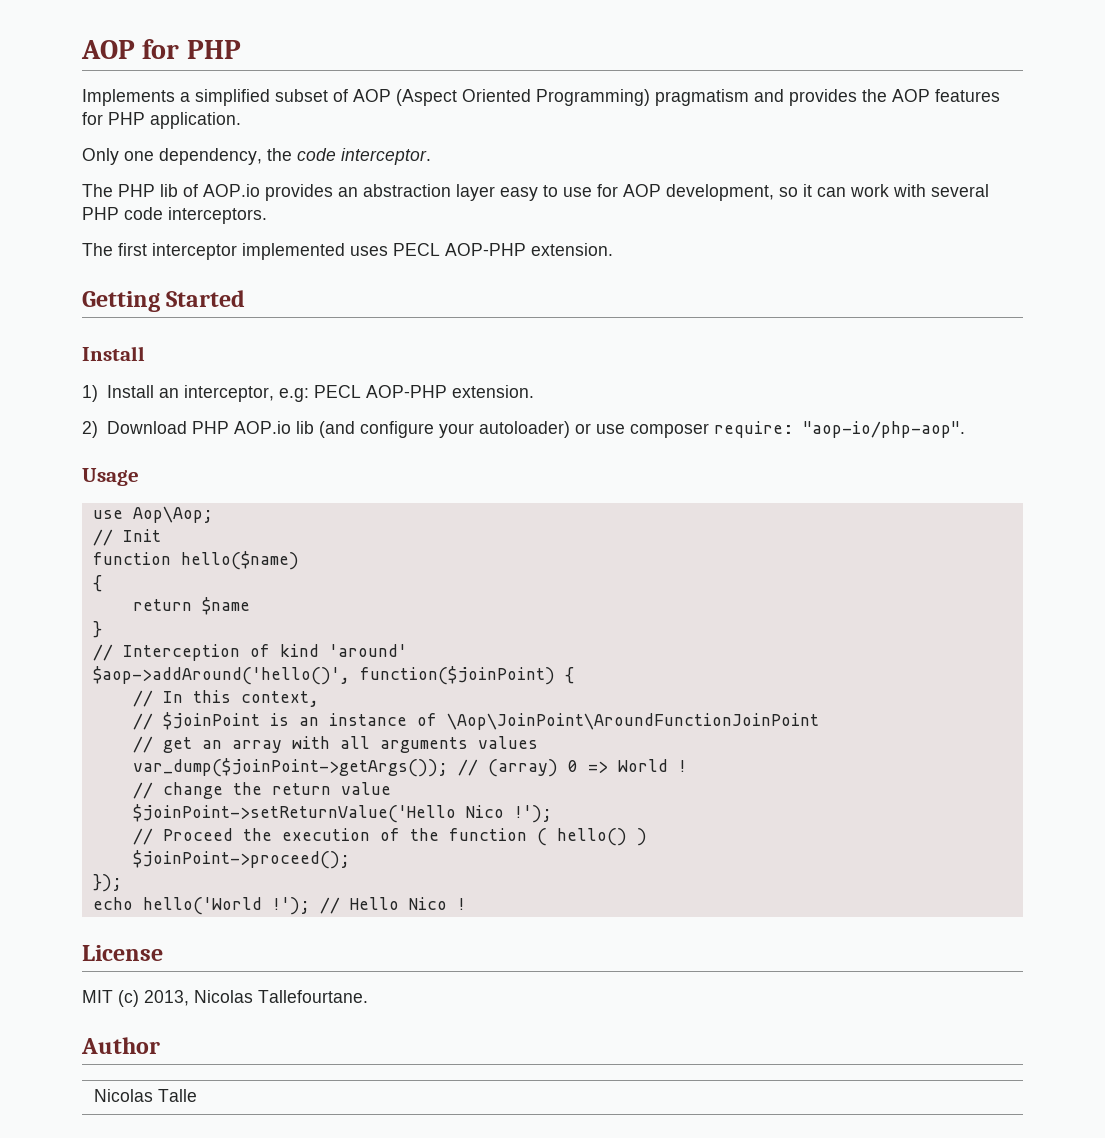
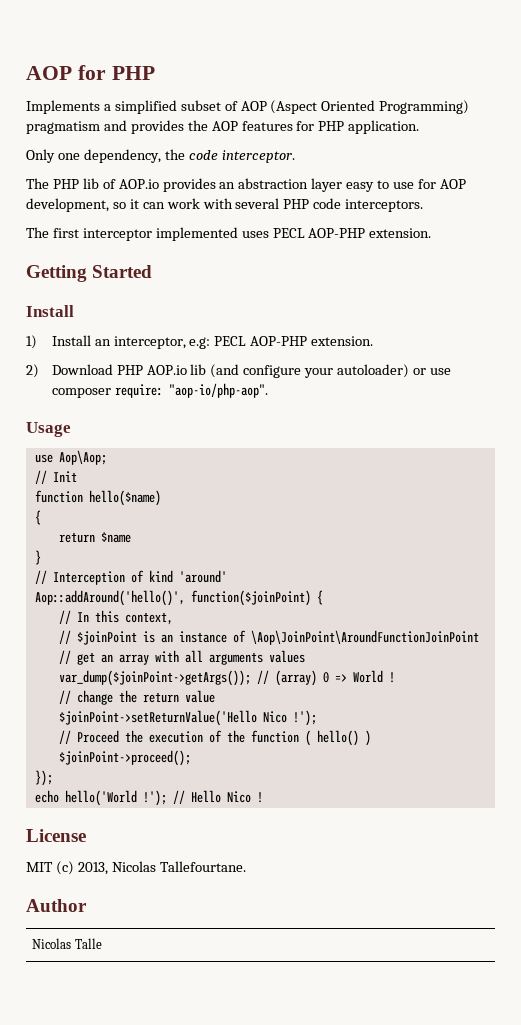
[92,666,350,685] $aop->addAround('hello()', -> [34,590,185,606] Aop::addAround('hello()',

